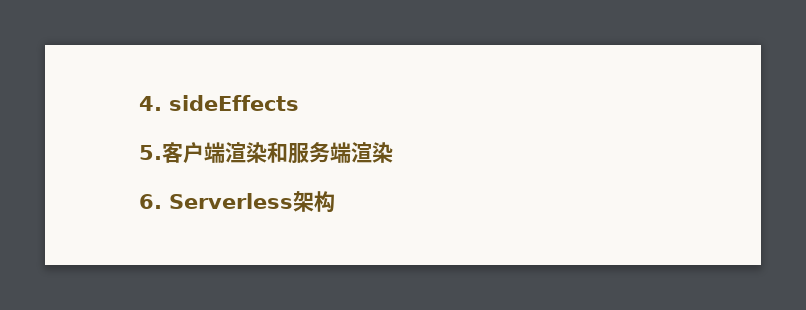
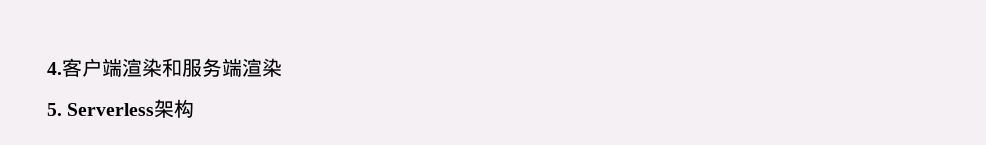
[169,95,299,111] [139,145,162,160] sideEffects // 5. -> (62, 68) none
[139,194,162,209] 6. -> [47,103,62,116] 5.

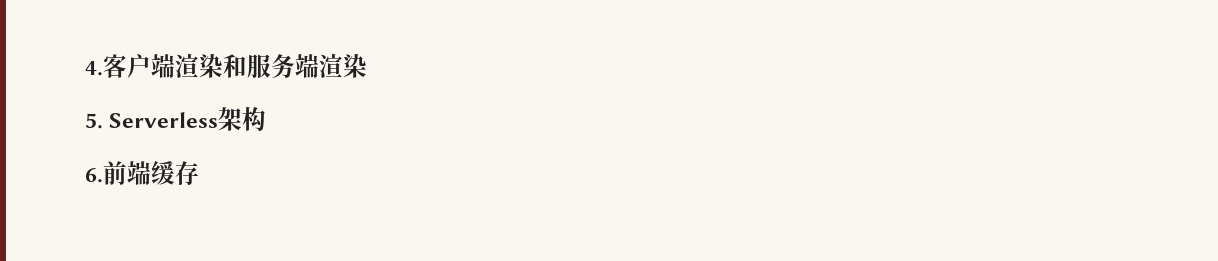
(195, 108) none -> [85,161,199,185] // 6.前端缓存

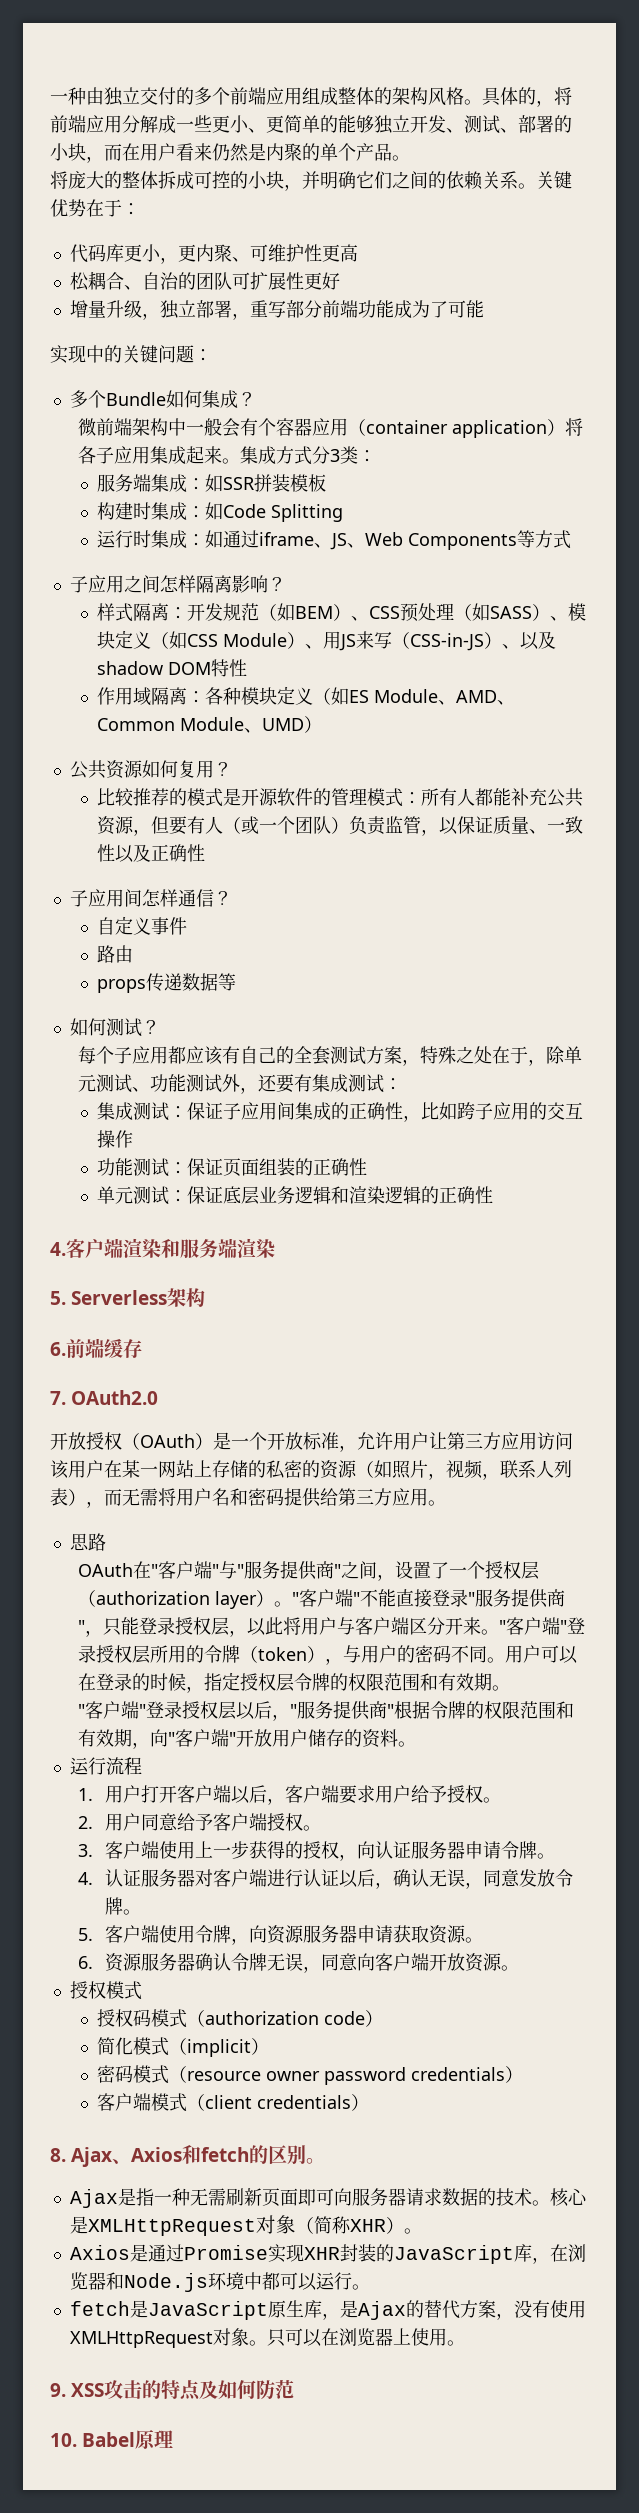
(85, 68) none -> [50,87,572,107] [50,115,572,134] [50,143,410,163] [50,171,572,191] [50,199,140,217] [69,244,358,264] [69,271,340,291] [69,300,484,320] [50,345,212,364] [69,390,256,408] [77,418,583,438] [77,446,376,465] [97,474,327,492] [97,502,344,522] [97,530,572,550] [69,575,286,593] [97,603,587,622] [97,630,557,651] [97,659,248,677] [97,686,516,706] [97,716,323,733] [69,760,232,779] [97,788,584,807] [97,816,584,836] [97,844,206,863] [69,889,232,907] [97,916,188,935] [97,945,134,963] [97,973,237,993] [69,1018,160,1037] [77,1046,582,1066] [77,1074,402,1094] [97,1102,584,1122] [97,1130,134,1148] [97,1158,368,1177] [97,1186,494,1205] 一种由独立交付的多个前端应用组成整体的架构风格。具体的，将前端应用分解成一些更小、更简单的能够独立开发、测试、部署的小块，而在用户看来仍然是内聚的单个产品。 // 将庞大的整体拆成可控的小块，并明确它们之间的依赖关系。关键优势在于： // 代码库更小，更内聚、可维护性更高 // 松耦合、自治的团队可扩展性更好 // 增量升级，独立部署，重写部分前端功能成为了可能 // 实现中的关键问题： // 多个Bundle如何集成？ // 微前端架构中一般会有个容器应用（container application）将各子应用集成起来。集成方式分3类： // 服务端集成：如SSR拼装模板 // 构建时集成：如Code Splitting // 运行时集成：如通过iframe、JS、Web Components等方式 // 子应用之间怎样隔离影响？ // 样式隔离：开发规范（如BEM）、CSS预处理（如SASS）、模块定义（如CSS Module）、用JS来写（CSS-in-JS）、以及shadow DOM特性 // 作用域隔离：各种模块定义（如ES Module、AMD、Common Module、UMD） // 公共资源如何复用？ // 比较推荐的模式是开源软件的管理模式：所有人都能补充公共资源，但要有人（或一个团队）负责监管，以保证质量、一致性以及正确性 // 子应用间怎样通信？ // 自定义事件 // 路由 // props传递数据等 // 如何测试？ // 每个子应用都应该有自己的全套测试方案，特殊之处在于，除单元测试、功能测试外，还要有集成测试： // 集成测试：保证子应用间集成的正确性，比如跨子应用的交互操作 // 功能测试：保证页面组装的正确性 // 单元测试：保证底层业务逻辑和渲染逻辑的正确性 //
(199, 173) none -> [50,1390,159,1405] [50,1432,573,1452] [50,1460,572,1480] [50,1488,446,1508] [69,1533,106,1551] [77,1561,539,1581] [77,1589,565,1609] [77,1617,585,1637] [77,1645,578,1665] [77,1672,510,1693] [77,1701,574,1721] [77,1729,416,1749] [69,1757,142,1775] [77,1785,502,1805] [77,1813,322,1831] [77,1841,556,1861] [77,1869,574,1889] [105,1897,142,1915] [77,1925,484,1945] [77,1953,520,1973] [69,1981,142,2000] [97,2009,384,2028] [97,2037,270,2057] [97,2065,524,2085] [97,2093,370,2112] [50,2145,326,2167] [69,2188,587,2208] [69,2215,422,2236] [69,2244,586,2264] [69,2272,370,2292] [69,2300,586,2320] [69,2328,465,2348] [50,2380,295,2401] [50,2430,174,2449] // 7. OAuth2.0 // 开放授权（OAuth）是一个开放标准，允许用户让第三方应用访问该用户在某一网站上存储的私密的资源（如照片，视频，联系人列表），而无需将用户名和密码提供给第三方应用。 // 思路 // OAuth在"客户端"与"服务提供商"之间，设置了一个授权层（authorization layer）。"客户端"不能直接登录"服务提供商"，只能登录授权层，以此将用户与客户端区分开来。"客户端"登录授权层所用的令牌（token），与用户的密码不同。用户可以在登录的时候，指定授权层令牌的权限范围和有效期。 // "客户端"登录授权层以后，"服务提供商"根据令牌的权限范围和有效期，向"客户端"开放用户储存的资料。 // 运行流程 // 1.用户打开客户端以后，客户端要求用户给予授权。 // 2.用户同意给予客户端授权。 // 3.客户端使用上一步获得的授权，向认证服务器申请令牌。 // 4.认证服务器对客户端进行认证以后，确认无误，同意发放令牌。 // 5.客户端使用令牌，向资源服务器申请获取资源。 // 6.资源服务器确认令牌无误，同意向客户端开放资源。 // 授权模式 // 授权码模式（authorization code） // 简化模式（implicit） // 密码模式（resource owner password credentials） // 客户端模式（client credentials） // 8. Ajax、Axios和fetch的区别。 // Ajax是指一种无需刷新页面即可向服务器请求数据的技术。核心是XMLHttpRequest对象（简称XHR）。 // Axios是通过Promise实现XHR封装的JavaScript库，在浏览器和Node.js环境中都可以运行。 // fetch是JavaScript原生库，是Ajax的替代方案，没有使用XMLHttpRequest对象。只可以在浏览器上使用。 // 9. XSS攻击的特点及如何防范 // 10. Babel原理

